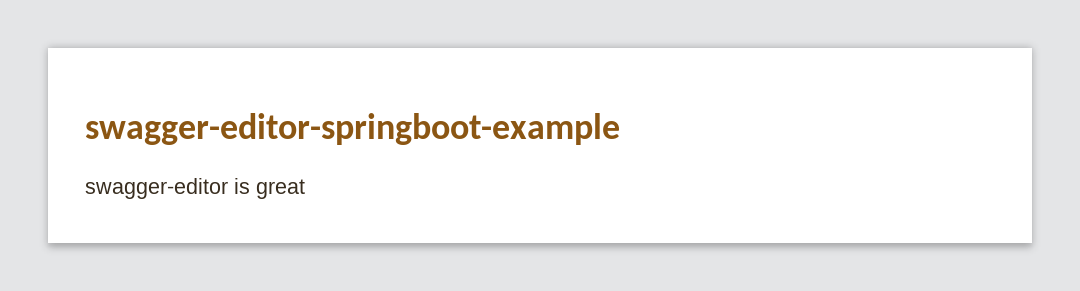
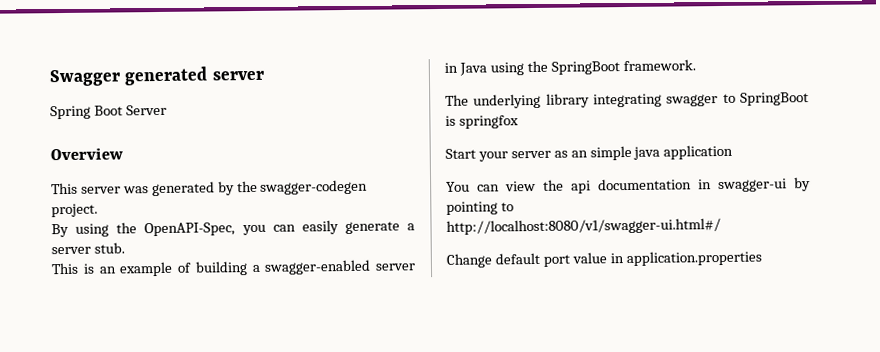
[85,113,620,145] [85,178,305,199] swagger-editor-springboot-example // swagger-editor is great -> [49,66,264,87] [50,104,167,120] [50,147,123,161] [51,179,369,197] [51,203,98,218] [51,220,415,238] [51,242,125,255] [51,259,416,277] [444,59,696,76] [445,92,809,109] [445,115,519,129] [445,144,734,162] [446,177,811,194] [446,201,514,215] [446,218,721,235] [446,250,762,268] Swagger generated server // Spring Boot Server // Overview // This server was generated by the swagger-codegen project. // By using the OpenAPI-Spec, you can easily generate a server stub. // This is an example of building a swagger-enabled server in Java using the SpringBoot framework. // The underlying library integrating swagger to SpringBoot is springfox // Start your server as an simple java application // You can view the api documentation in swagger-ui by pointing to // http://localhost:8080/v1/swagger-ui.html#/ // Change default port value in application.properties

